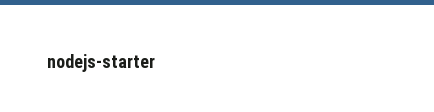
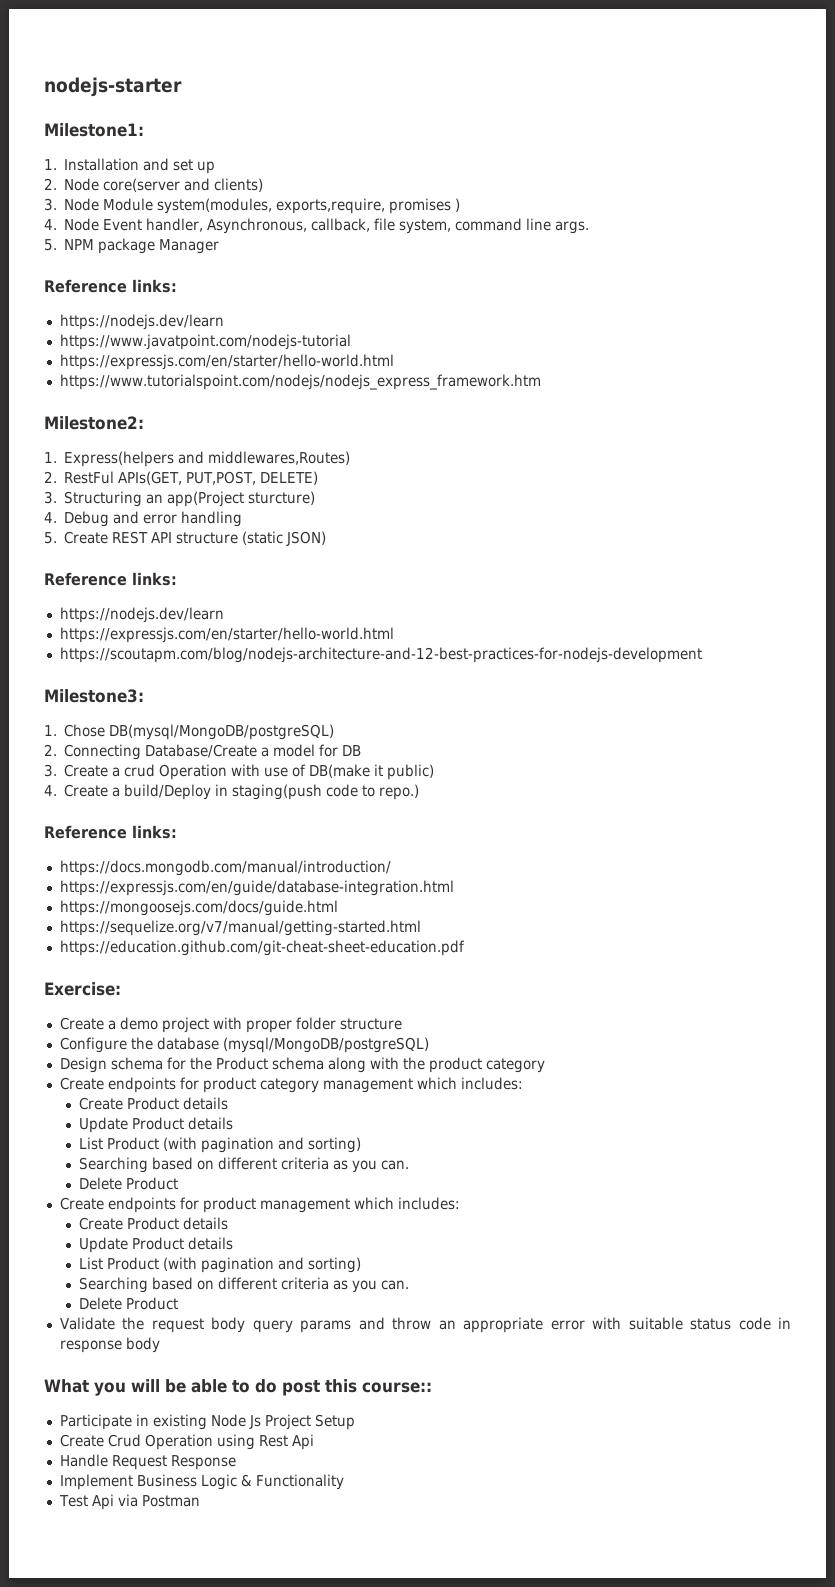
(155, 63) none -> [44,123,144,137] [44,158,216,174] [44,178,264,192] [44,198,461,214] [44,218,590,234] [44,238,220,254] [44,279,177,293] [59,314,224,330] [59,334,351,350] [59,354,394,370] [59,374,541,390] [44,416,144,430] [44,451,351,467] [44,471,319,485] [44,491,316,507] [44,511,243,527] [44,531,327,546] [44,572,177,586] [59,607,224,623] [59,627,394,643] [59,647,702,663] [44,689,144,703] [44,724,335,740] [44,744,362,760] [44,764,435,780] [44,784,420,800] [44,825,177,839] [59,860,391,876] [59,880,454,896] [59,900,338,916] [59,920,421,936] [59,940,465,956] [44,982,121,996] [59,1017,402,1033] [59,1037,429,1053] [59,1057,545,1073] [59,1077,523,1093] [78,1097,228,1110] [78,1117,233,1133] [78,1137,361,1153] [78,1157,409,1173] [78,1177,178,1190] [59,1197,460,1213] [78,1217,228,1230] [78,1237,233,1253] [78,1257,361,1273] [78,1277,409,1293] [78,1297,178,1310] [59,1317,792,1333] [59,1337,160,1353] [44,1379,432,1396] [59,1414,355,1430] [59,1434,314,1450] [59,1454,236,1470] [59,1474,344,1490] [58,1494,200,1510] // Milestone1: // 1. Installation and set up // 2. Node core(server and clients) // 3. Node Module system(modules, exports,require, promises ) // 4. Node Event handler, Asynchronous, callback, file system, command line args. // 5. NPM package Manager // Reference links: // https://nodejs.dev/learn // https://www.javatpoint.com/nodejs-tutorial // https://expressjs.com/en/starter/hello-world.html // https://www.tutorialspoint.com/nodejs/nodejs_express_framework.htm // Milestone2: // 1. Express(helpers and middlewares,Routes) // 2. RestFul APIs(GET, PUT,POST, DELETE) // 3. Structuring an app(Project sturcture) // 4. Debug and error handling // 5. Create REST API structure (static JSON) // Reference links: // https://nodejs.dev/learn // https://expressjs.com/en/starter/hello-world.html // https://scoutapm.com/blog/nodejs-architecture-and-12-best-practices-for-nodejs-development // Milestone3: // 1. Chose DB(mysql/MongoDB/postgreSQL) // 2. Connecting Database/Create a model for DB // 3. Create a crud Operation with use of DB(make it public) // 4. Create a build/Deploy in staging(push code to repo.) // Reference links: // https://docs.mongodb.com/manual/introduction/ // https://expressjs.com/en/guide/database-integration.html // https://mongoosejs.com/docs/guide.html // https://sequelize.org/v7/manual/getting-started.html // https://education.github.com/git-cheat-sheet-education.pdf // Exercise: // Create a demo project with proper folder structure // Configure the database (mysql/MongoDB/postgreSQL) // Design schema for the Product schema along with the product category // Create endpoints for product category management which includes: // Create Product details // Update Product details // List Product (with pagination and sorting) // Searching based on different criteria as you can. // Delete Product // Create endpoints for product management which includes: // Create Product details // Update Product details // List Product (with pagination and sorting) // Searching based on different criteria as you can. // Delete Product // Validate the request body query params and throw an appropriate error with suitable status code in response body // What you will be able to do post this course:: // Participate in existing Node Js Project Setup // Create Crud Operation using Rest Api // Handle Request Response // Implement Business Logic & Functionality // Test Api via Postman

